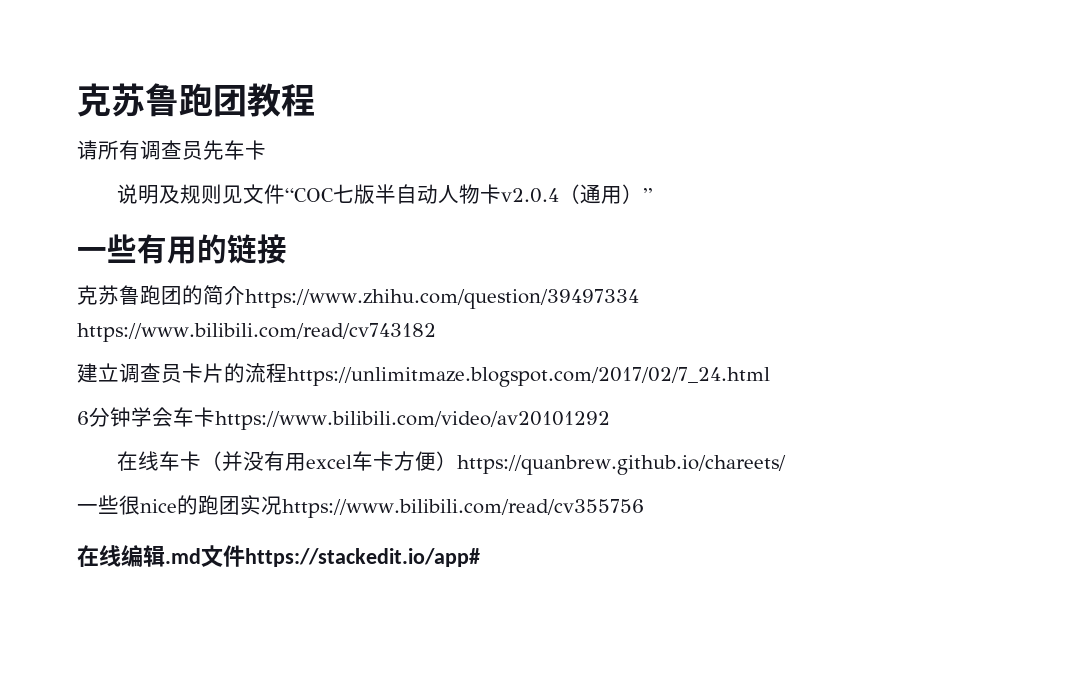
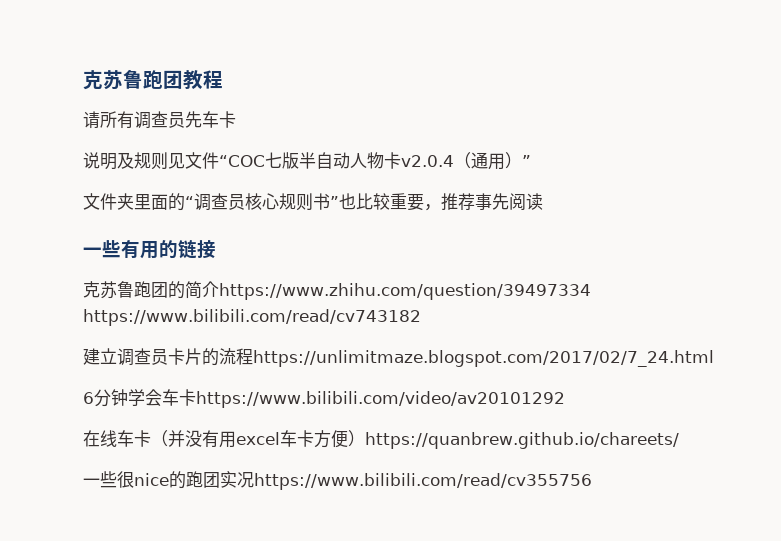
(652, 195) none -> [83,193,543,211] // 文件夹里面的“调查员核心规则书”也比较重要，推荐事先阅读
[77,545,480,567] // 在线编辑.md文件https://stackedit.io/app# -> (592, 481) none

